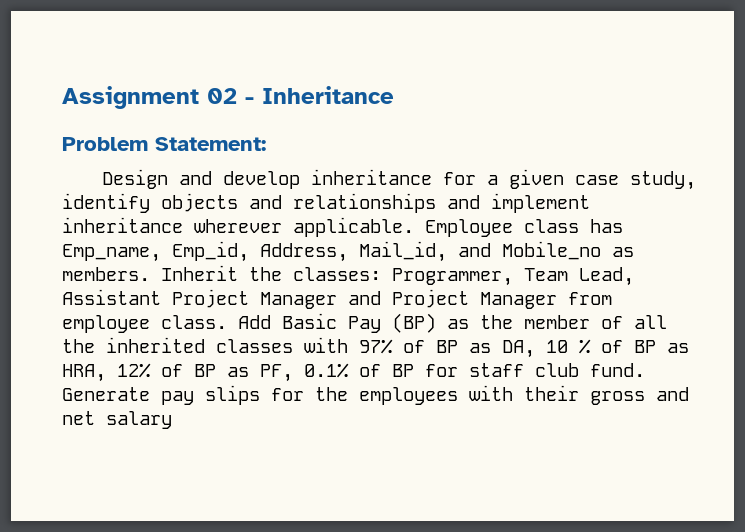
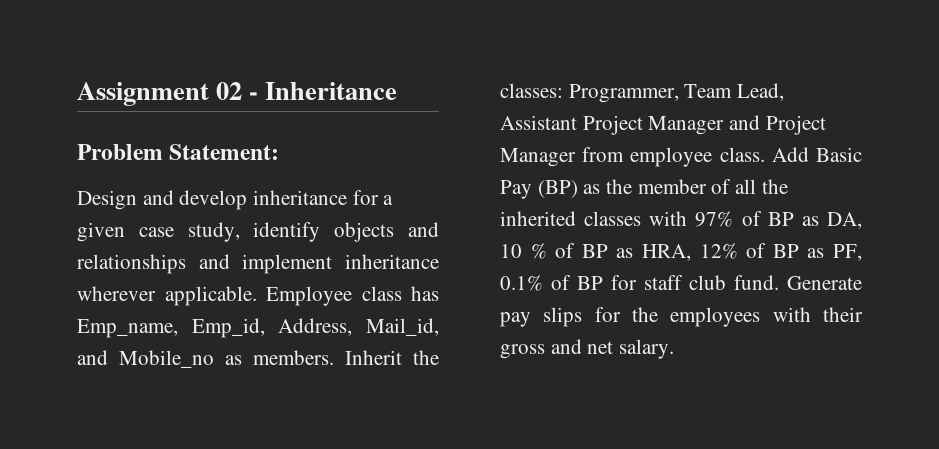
[106,411,172,429] salary -> [619,339,675,359] salary.

